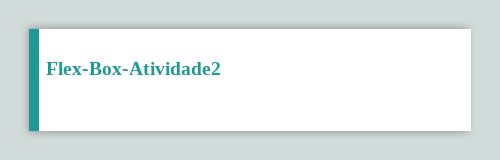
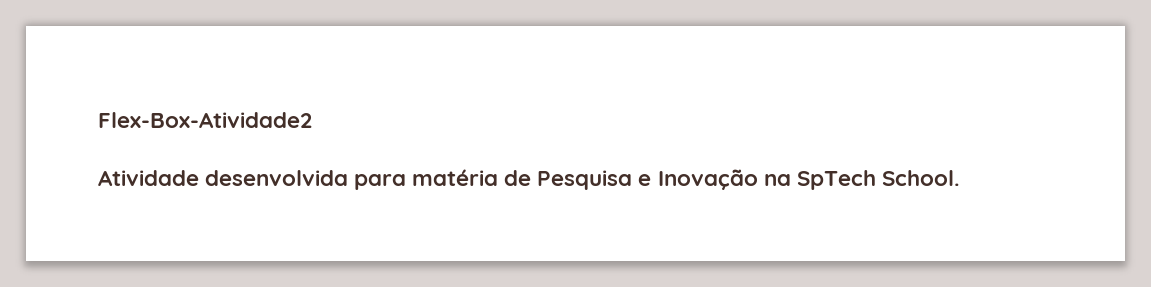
(221, 68) none -> [98,169,960,190] // Atividade desenvolvida para matéria de Pesquisa e Inovação na SpTech School.

